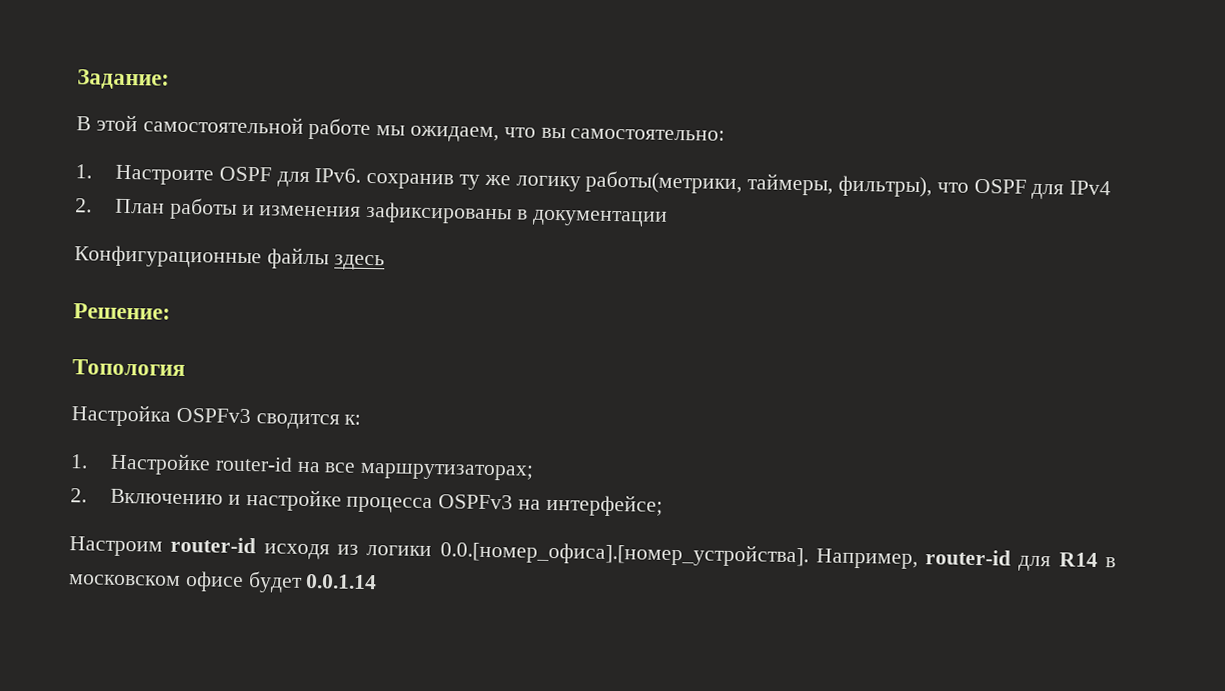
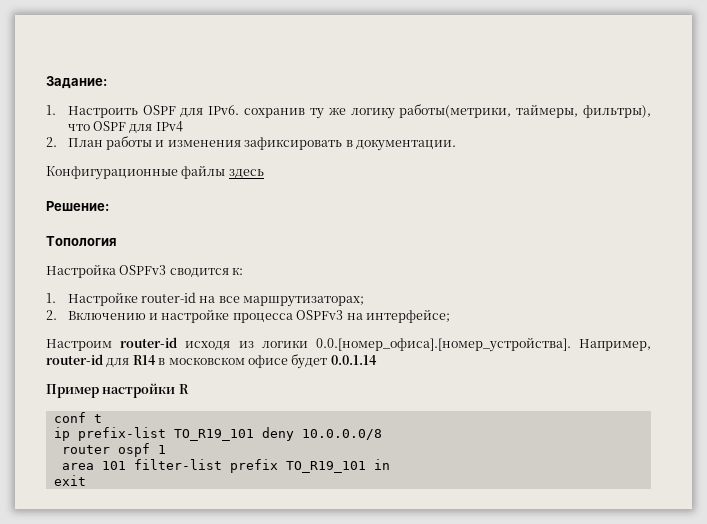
[76,114,726,143] [75,164,214,186] // В этой самостоятельной работе мы ожидаем, что вы самостоятельно: // 1. Настроите -> [46,105,138,118] // 1. Настроить
[365,201,668,227] зафиксированы в документации -> [244,137,456,151] зафиксировать в документации.
(378, 582) none -> [46,383,189,398] [53,412,102,423] [53,427,382,441] [61,443,166,457] [61,459,390,473] [53,475,86,486] // Пример настройки R // conf t // ip prefix-list TO_R19_101 deny 10.0.0.0/8 // router ospf 1 // area 101 filter-list prefix TO_R19_101 in // exit

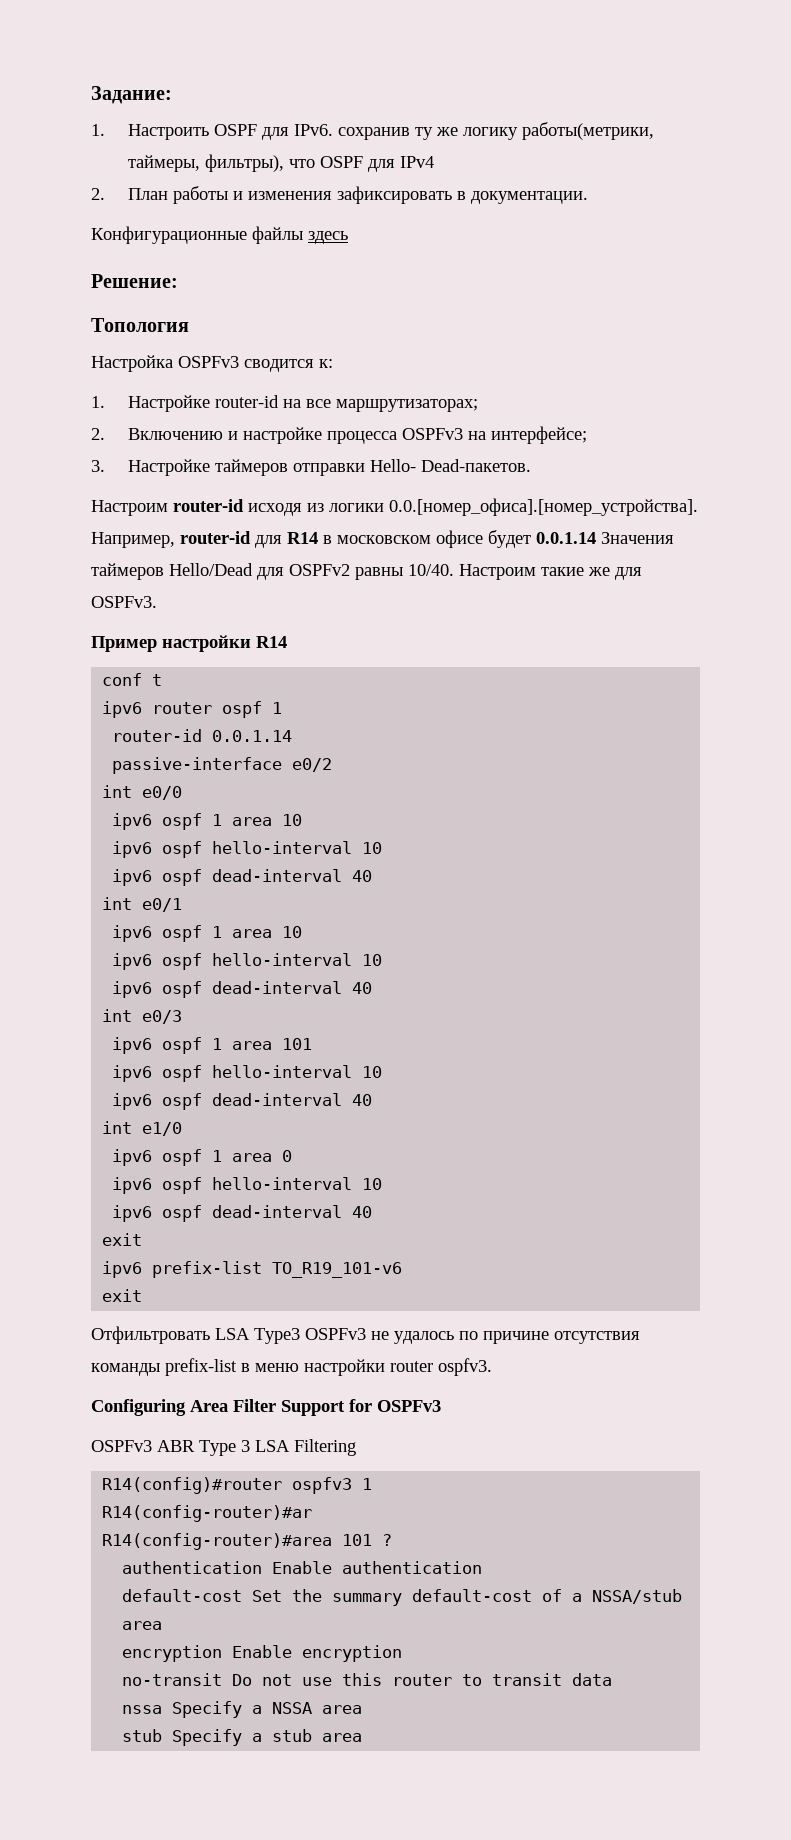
(450, 316) none -> [91,459,531,476] // 3. Настройке таймеров отправки Hello- Dead-пакетов.
(377, 360) none -> [601,532,674,544] [91,563,642,580] [91,596,157,608] Значения таймеров Hello/Dead для OSPFv2 равны 10/40. Настроим такие же для OSPFv3.
[178,384,189,394] R -> [256,636,287,648] R14
[53,427,382,441] [61,443,166,457] [61,459,390,473] [53,475,86,486] ip prefix-list TO_R19_101 deny 10.0.0.0/8 // router ospf 1 // area 101 filter-list prefix TO_R19_101 in // exit -> [102,701,283,718] [112,729,293,742] [112,757,333,774] [102,785,183,800] [112,813,303,830] [112,841,383,858] [112,869,373,886] [102,897,183,912] [112,925,303,942] [112,953,383,970] [112,981,373,998] [102,1009,183,1024] [112,1037,313,1054] [112,1065,383,1082] [112,1093,373,1110] [102,1121,183,1136] [112,1149,293,1166] [112,1177,383,1194] [112,1205,373,1222] [102,1233,143,1246] [102,1261,403,1278] [102,1289,143,1302] [91,1326,640,1344] [91,1358,492,1376] [91,1399,441,1416] [91,1439,356,1456] [102,1477,373,1494] [102,1505,313,1522] [102,1533,393,1550] [122,1561,483,1574] [122,1589,683,1606] [122,1621,163,1630] [122,1645,403,1662] [122,1673,613,1686] [122,1701,363,1718] [122,1729,363,1746] ipv6 router ospf 1 // router-id 0.0.1.14 // passive-interface e0/2 // int e0/0 // ipv6 ospf 1 area 10 // ipv6 ospf hello-interval 10 // ipv6 ospf dead-interval 40 // int e0/1 // ipv6 ospf 1 area 10 // ipv6 ospf hello-interval 10 // ipv6 ospf dead-interval 40 // int e0/3 // ipv6 ospf 1 area 101 // ipv6 ospf hello-interval 10 // ipv6 ospf dead-interval 40 // int e1/0 // ipv6 ospf 1 area 0 // ipv6 ospf hello-interval 10 // ipv6 ospf dead-interval 40 // exit // ipv6 prefix-list TO_R19_101-v6 // exit // Отфильтровать LSA Type3 OSPFv3 не удалось по причине отсутствия команды prefix-list в меню настройки router ospfv3. // Configuring Area Filter Support for OSPFv3 // OSPFv3 ABR Type 3 LSA Filtering // R14(config)#router ospfv3 1 // R14(config-router)#ar // R14(config-router)#area 101 ? // authentication Enable authentication // default-cost Set the summary default-cost of a NSSA/stub area // encryption Enable encryption // no-transit Do not use this router to transit data // nssa Specify a NSSA area // stub Specify a stub area

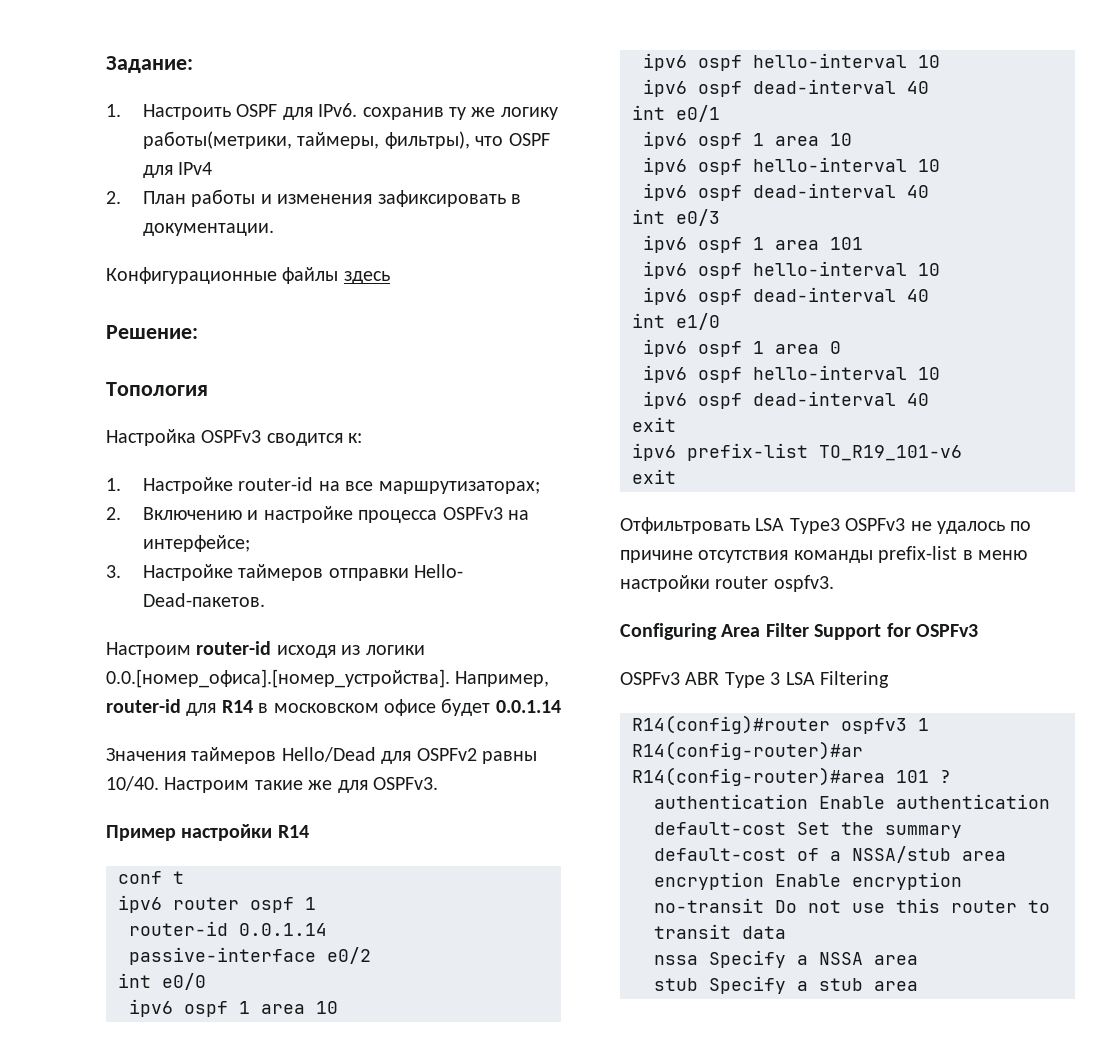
(596, 538) none -> (561, 706) //

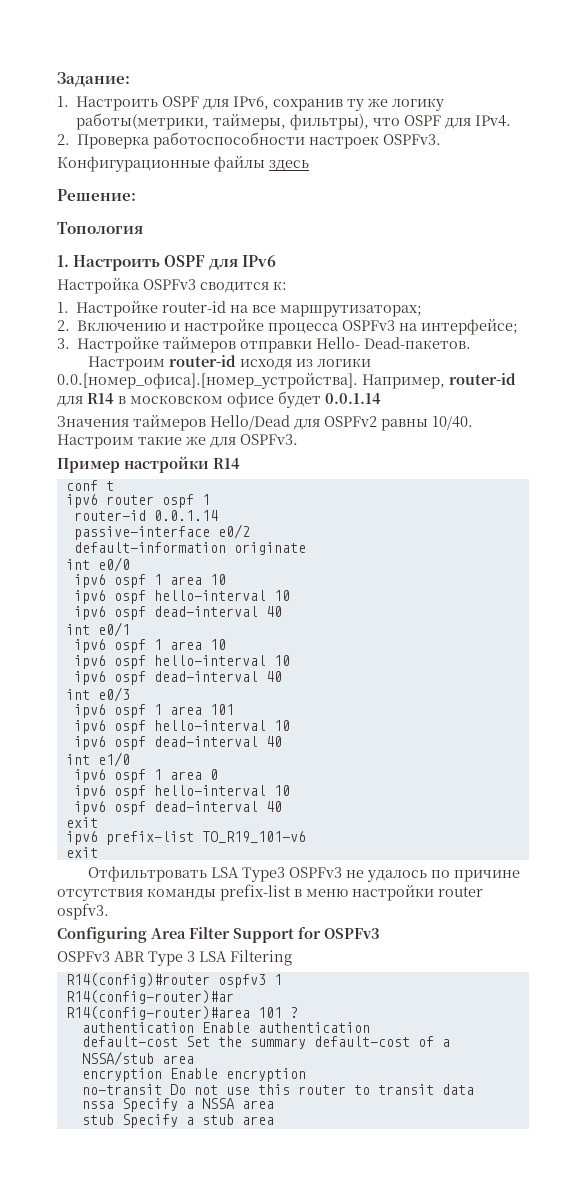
[318,103,358,117] IPv6. -> [233,96,270,110] IPv6,
[178,162,213,175] [106,189,521,207] [142,223,274,236] IPv4 // 2. План работы и изменения зафиксировать в документации. -> [475,115,512,127] [57,132,442,149] IPv4. // 2. Проверка работоспособности настроек OSPFv3.
(208, 389) none -> [57,255,277,271] // 1. Настроить OSPF для IPv6
(371, 955) none -> [73,542,306,555] // default-information originate

